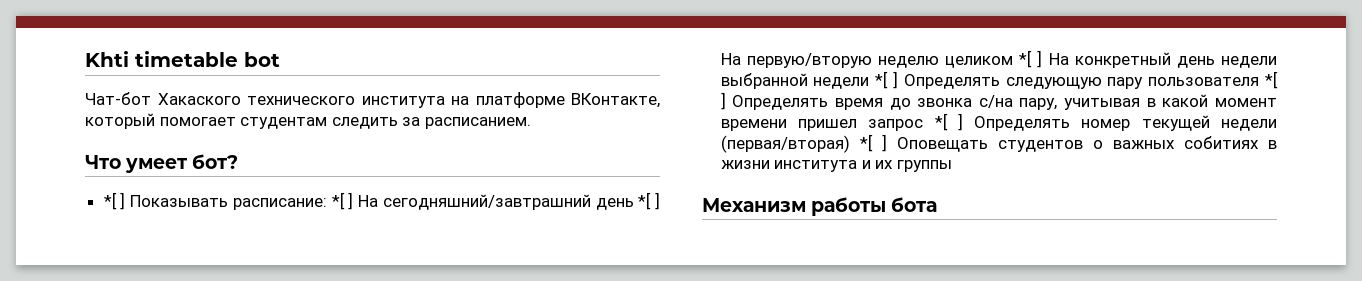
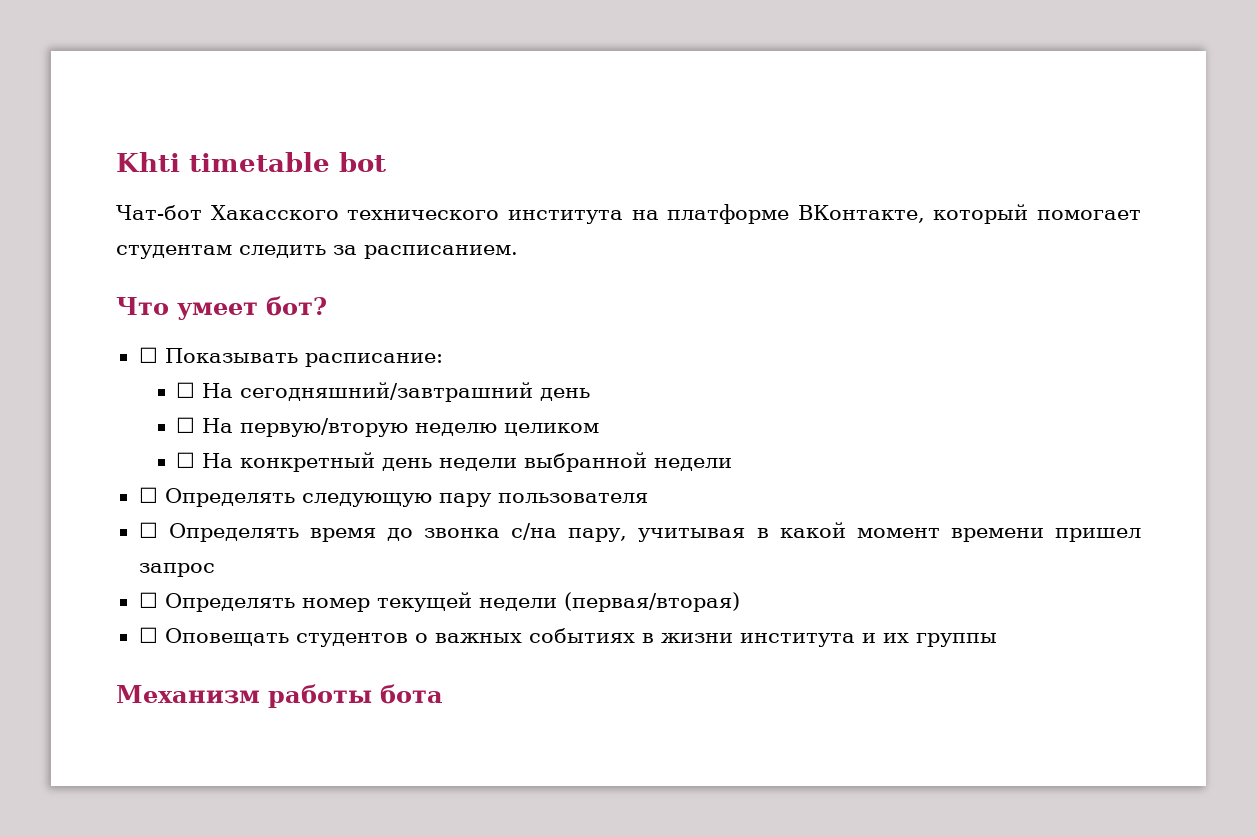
[157,93,241,105] Хакаского -> [210,205,339,220] Хакасского
[103,192,126,210] *[ ] -> [138,347,158,363] ☐
[331,192,354,210] *[ ] -> [176,382,196,398] // ☐
[638,192,661,210] *[ ] -> [176,417,196,433] // ☐
[1019,50,1043,68] *[ ] -> [176,452,196,468] // ☐
[875,71,899,89] *[ ] -> [138,487,158,503] // ☐
[1265,71,1278,89] [720,92,726,110] *[ ] -> [138,522,158,538] // ☐
[934,113,963,131] *[ ] -> [138,592,158,608] // ☐
[859,134,887,152] *[ ] -> [138,627,158,643] // ☐
[1183,136,1259,149] собитиях -> [528,628,635,643] событиях

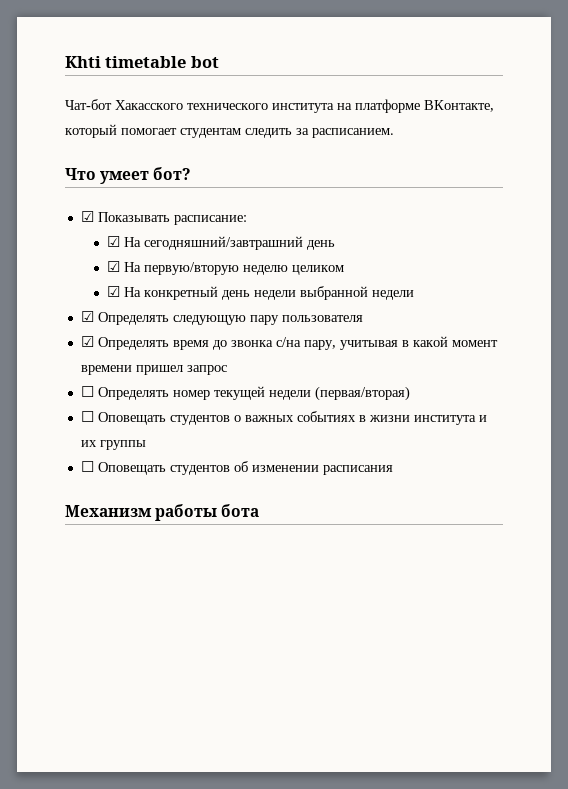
[138,347,158,363] ☐ -> [80,211,94,222] ☑
[176,382,196,398] ☐ -> [107,236,121,247] ☑
[176,417,196,433] ☐ -> [107,261,121,272] ☑
[176,452,196,468] ☐ -> [107,286,121,297] ☑
[138,487,158,503] ☐ -> [80,311,94,322] ☑
[138,522,158,538] ☐ -> [80,336,94,347] ☑
(997, 640) none -> [80,461,393,475] // ☐ Оповещать студентов об изменении расписания

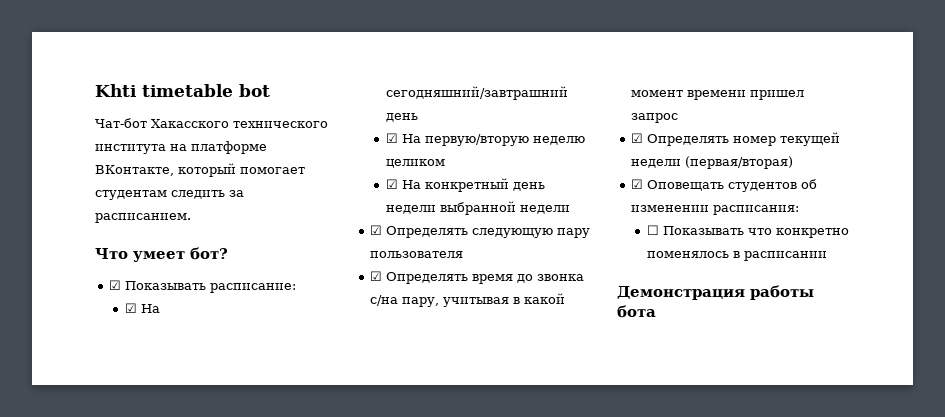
[80,386,94,397] ☐ -> [631,133,644,143] ☑
[80,411,487,425] [80,440,146,450] [80,461,393,475] [65,505,152,517] ☐ Оповещать студентов о важных событиях в жизни института и их группы // ☐ Оповещать студентов об изменении расписания // Механизм -> [631,179,818,192] [631,205,800,215] [646,225,849,238] [646,251,827,261] [617,286,745,300] ☑ Оповещать студентов об изменении расписания: // ☐ Показывать что конкретно поменялось в расписании // Демонстрация

